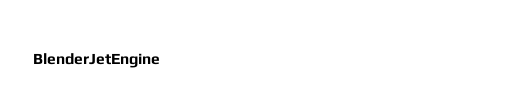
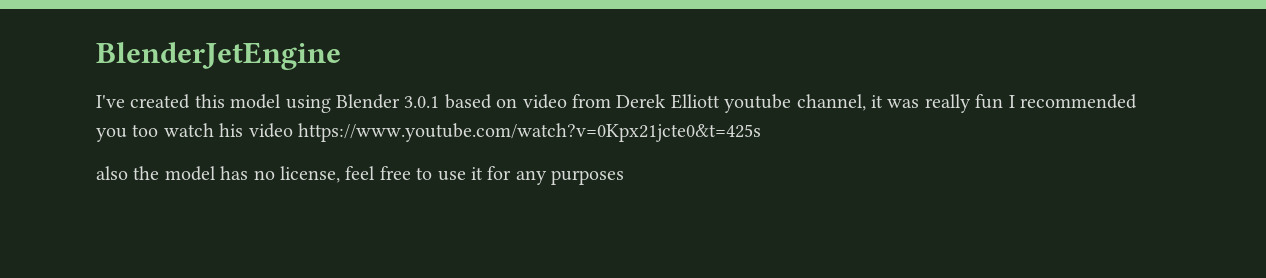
(160, 60) none -> [96,94,1137,113] [96,123,761,142] [96,166,625,185] // I've created this model using Blender 3.0.1 based on video from Derek Elliott youtube channel, it was really fun I recommended you too watch his video https://www.youtube.com/watch?v=0Kpx21jcte0&t=425s // also the model has no license, feel free to use it for any purposes

